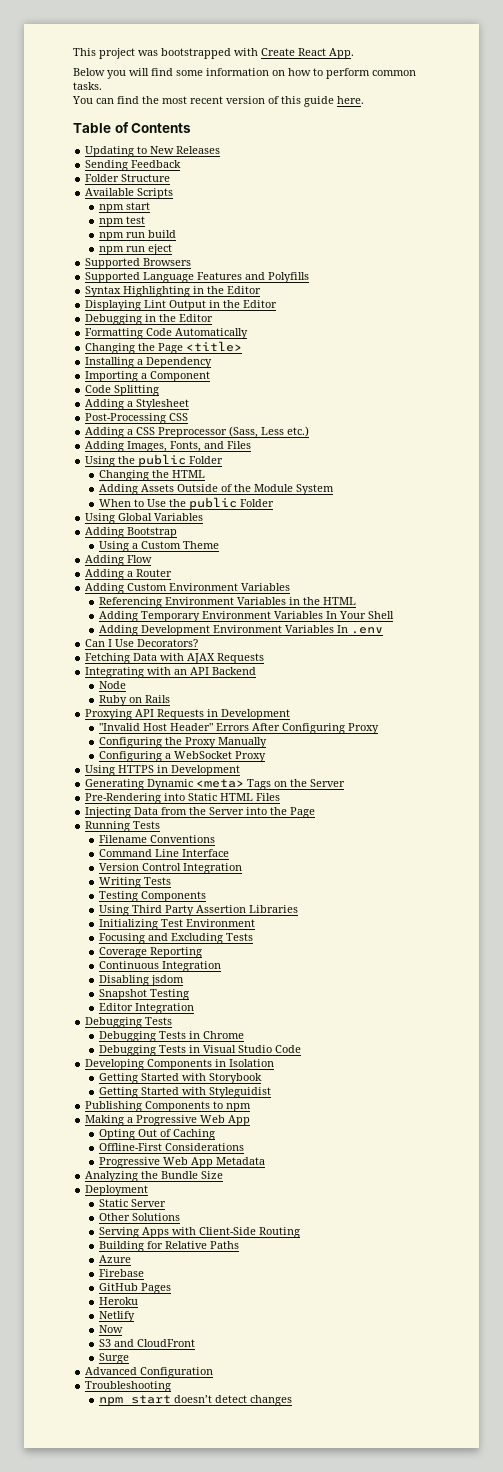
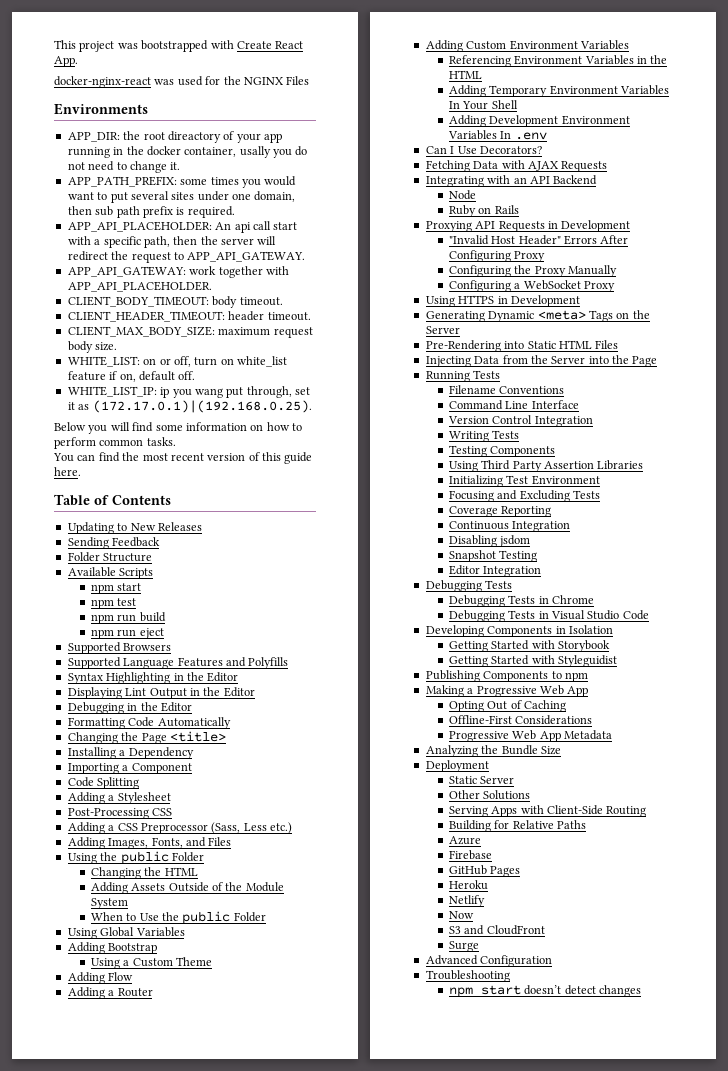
(354, 53) none -> [54,76,310,88] [54,103,148,115] [67,131,282,143] [67,146,308,158] [67,161,181,173] [67,176,297,188] [67,191,296,203] [67,206,235,218] [67,221,298,233] [67,236,277,248] [67,251,306,263] [67,266,289,278] [67,281,212,292] [67,296,283,308] [67,311,311,322] [67,326,313,338] [67,341,118,353] [67,356,287,367] [67,371,196,382] [67,386,310,398] [67,400,312,413] // docker-nginx-react was used for the NGINX Files // Environments // APP_DIR: the root direactory of your app running in the docker container, usally you do not need to change it. // APP_PATH_PREFIX: some times you would want to put several sites under one domain, then sub path prefix is required. // APP_API_PLACEHOLDER: An api call start with a specific path, then the server will redirect the request to APP_API_GATEWAY. // APP_API_GATEWAY: work together with APP_API_PLACEHOLDER. // CLIENT_BODY_TIMEOUT: body timeout. // CLIENT_HEADER_TIMEOUT: header timeout. // CLIENT_MAX_BODY_SIZE: maximum request body size. // WHITE_LIST: on or off, turn on white_list feature if on, default off. // WHITE_LIST_IP: ip you wang put through, set it as (172.17.0.1)|(192.168.0.25).

